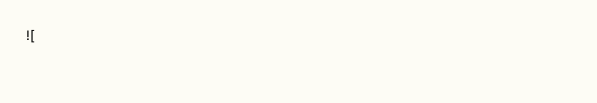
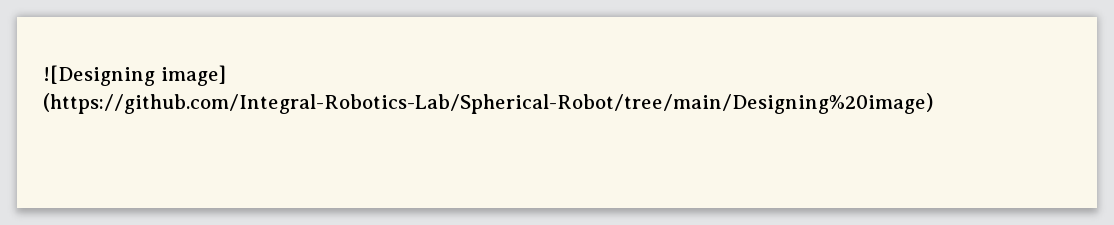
[26,29,35,43] ![ -> [43,65,226,86] [43,93,933,114] ![Designing image] (https://github.com/Integral-Robotics-Lab/Spherical-Robot/tree/main/Designing%20image)

